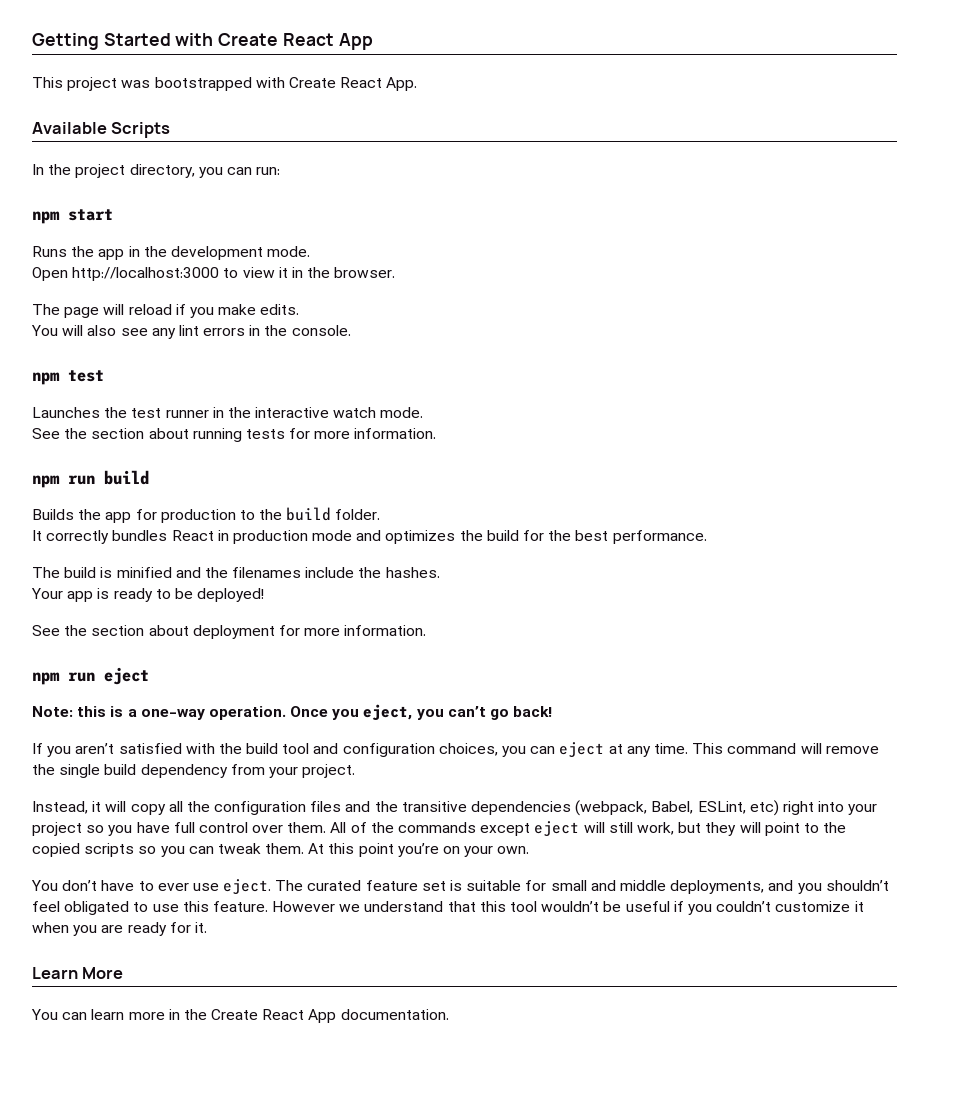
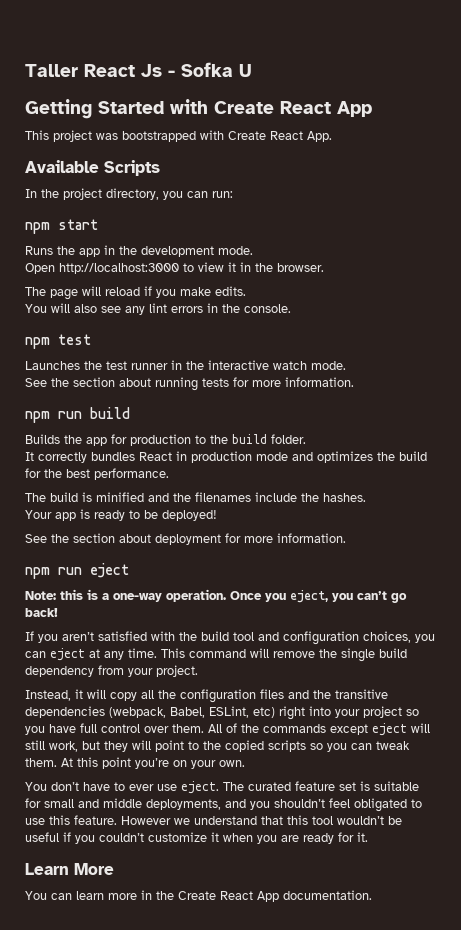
(32, 41) none -> [25,62,252,77] Taller React Js - Sofka U //

